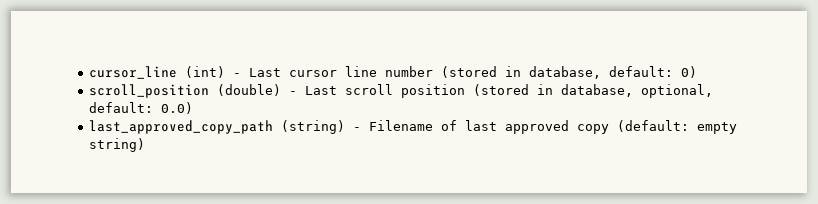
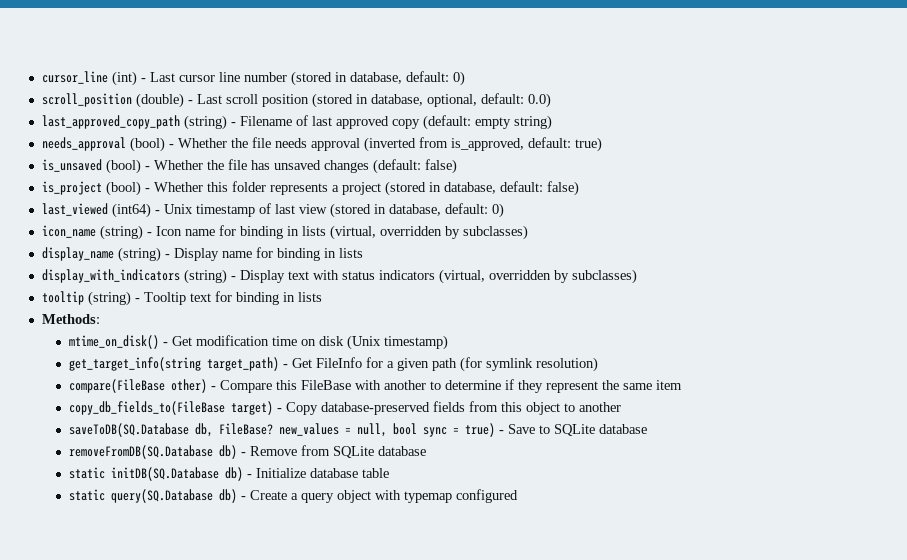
(146, 145) none -> [41,137,602,152] [41,159,457,174] [41,181,579,196] [41,203,504,218] [41,225,528,240] [41,247,363,262] [41,269,637,284] [41,291,322,306] [41,314,100,324] [68,335,448,350] [68,357,598,372] [68,379,682,393] [68,401,621,415] [68,423,647,437] [68,445,426,459] [68,467,389,481] [68,489,518,503] // needs_approval (bool) - Whether the file needs approval (inverted from is_approved, default: true) // is_unsaved (bool) - Whether the file has unsaved changes (default: false) // is_project (bool) - Whether this folder represents a project (stored in database, default: false) // last_viewed (int64) - Unix timestamp of last view (stored in database, default: 0) // icon_name (string) - Icon name for binding in lists (virtual, overridden by subclasses) // display_name (string) - Display name for binding in lists // display_with_indicators (string) - Display text with status indicators (virtual, overridden by subclasses) // tooltip (string) - Tooltip text for binding in lists // Methods: // mtime_on_disk() - Get modification time on disk (Unix timestamp) // get_target_info(string target_path) - Get FileInfo for a given path (for symlink resolution) // compare(FileBase other) - Compare this FileBase with another to determine if they represent the same item // copy_db_fields_to(FileBase target) - Copy database-preserved fields from this object to another // saveToDB(SQ.Database db, FileBase? new_values = null, bool sync = true) - Save to SQLite database // removeFromDB(SQ.Database db) - Remove from SQLite database // static initDB(SQ.Database db) - Initialize database table // static query(SQ.Database db) - Create a query object with typemap configured

